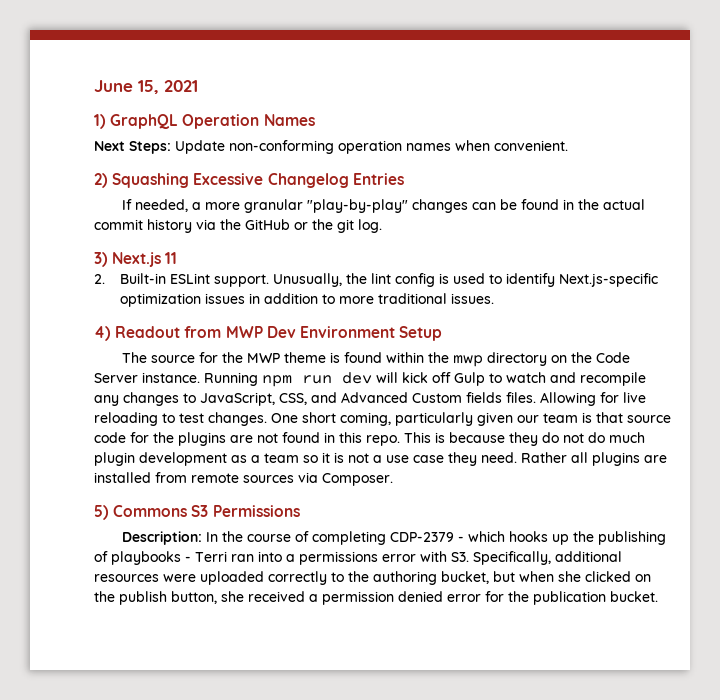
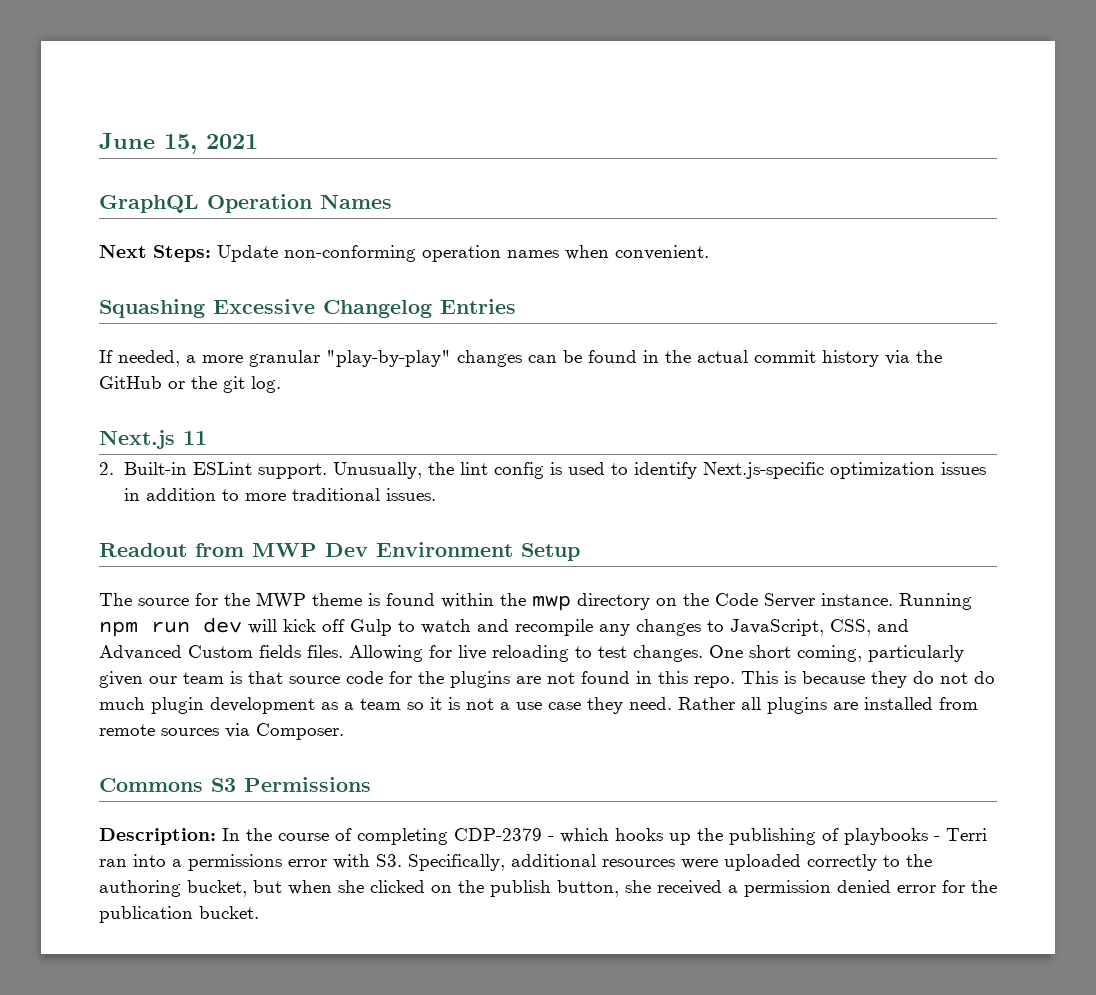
[94,114,106,129] 1) -> (258, 141) none
[94,173,108,188] 2) -> (709, 252) none
[94,252,108,267] 3) -> (281, 384) none
[94,326,111,341] 4) -> (436, 494) none
[94,505,109,520] 5) -> (344, 731) none

